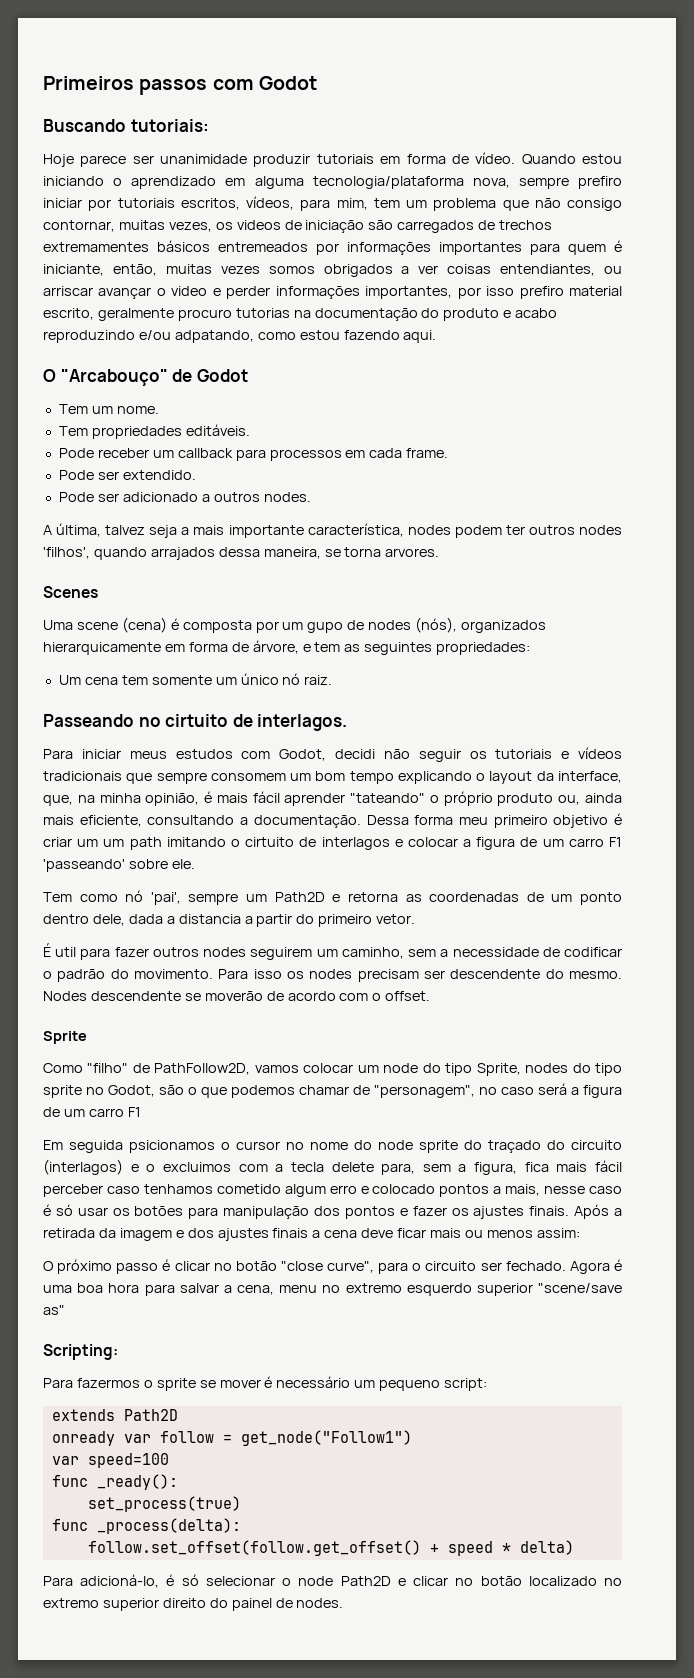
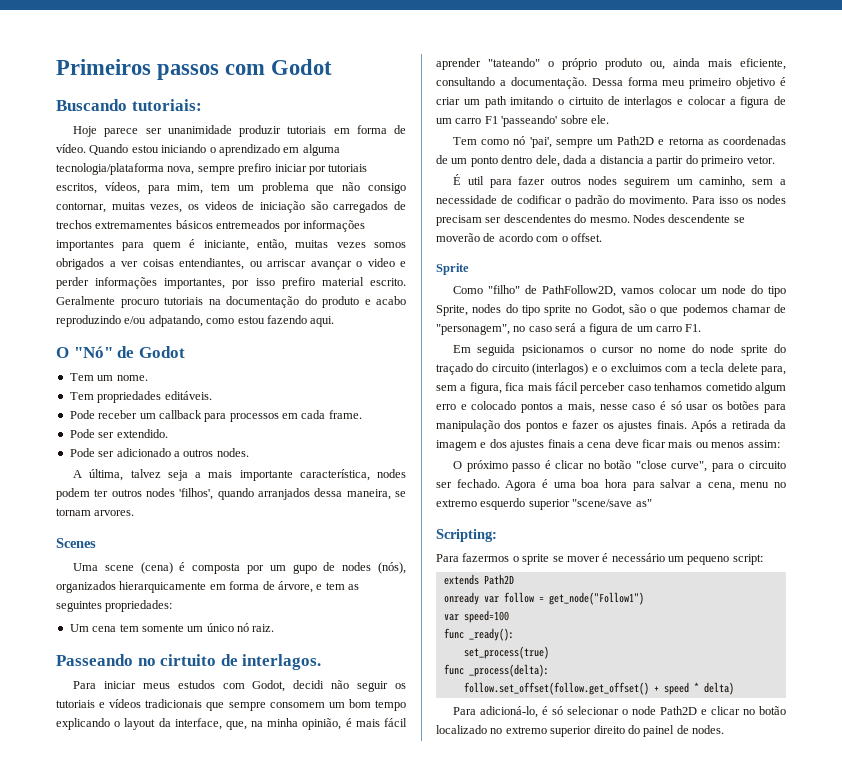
[43,308,290,321] escrito, geralmente procuro tutorias -> [370,278,406,286] [56,296,203,308] escrito. Geralmente procuro tutoriais
[60,369,168,386] "Arcabouço" -> [73,346,113,358] "Nó"
[150,547,215,560] arrajados -> [258,488,310,500] arranjados
[344,547,382,557] torna -> [56,508,91,516] tornam
[103,839,125,847] um -> (480, 102) none
[450,969,541,979] descendente -> [503,214,571,223] descendentes
[127,1107,141,1117] F1 -> [685,324,702,332] F1.

